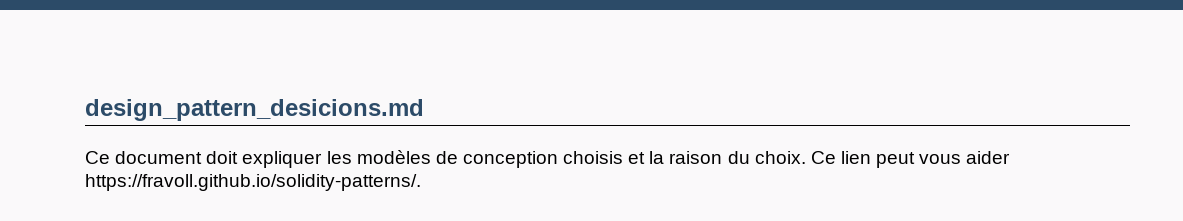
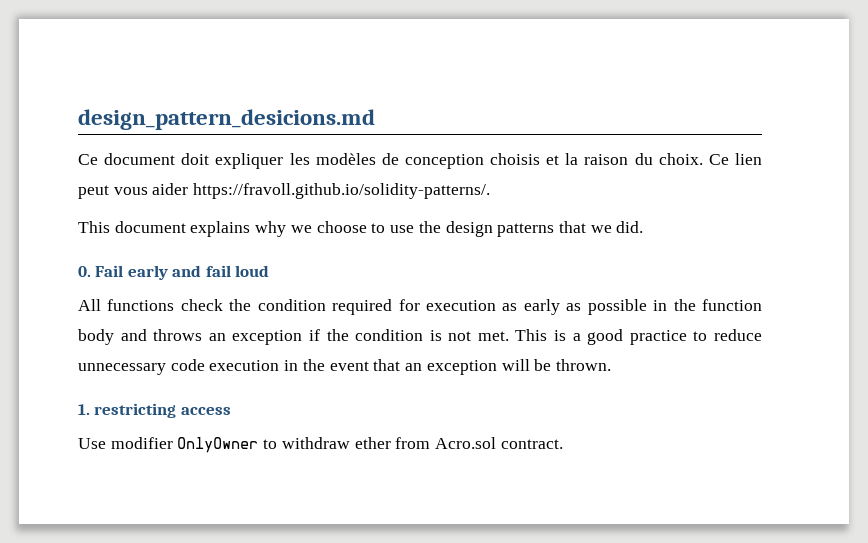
(421, 182) none -> [78,221,644,237] [78,265,270,280] [78,299,763,315] [78,329,762,345] [78,359,611,375] [78,403,231,418] [78,437,563,453] // This document explains why we choose to use the design patterns that we did. // 0. Fail early and fail loud // All functions check the condition required for execution as early as possible in the function body and throws an exception if the condition is not met. This is a good practice to reduce unnecessary code execution in the event that an exception will be thrown. // 1. restricting access // Use modifier OnlyOwner to withdraw ether from Acro.sol contract.

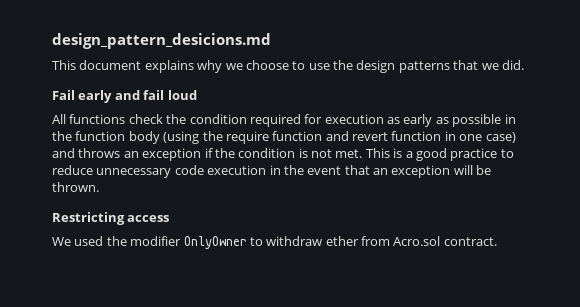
[78,153,762,169] [78,183,491,199] // Ce document doit expliquer les modèles de conception choisis et la raison du choix. Ce lien peut vous aider https://fravoll.github.io/solidity-patterns/. -> (271, 41) none
[78,266,91,277] 0. -> (524, 65) none
(114, 337) none -> [163,131,516,144] (using the require function and revert function in one case)
[78,403,177,418] 1. restricting -> [52,212,125,225] Restricting
[78,438,106,449] Use -> [52,236,127,246] We used the

